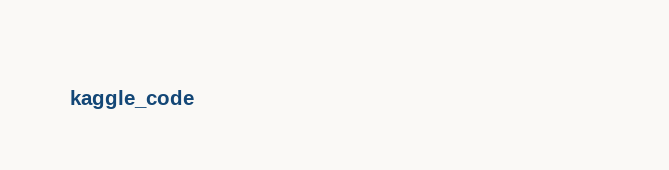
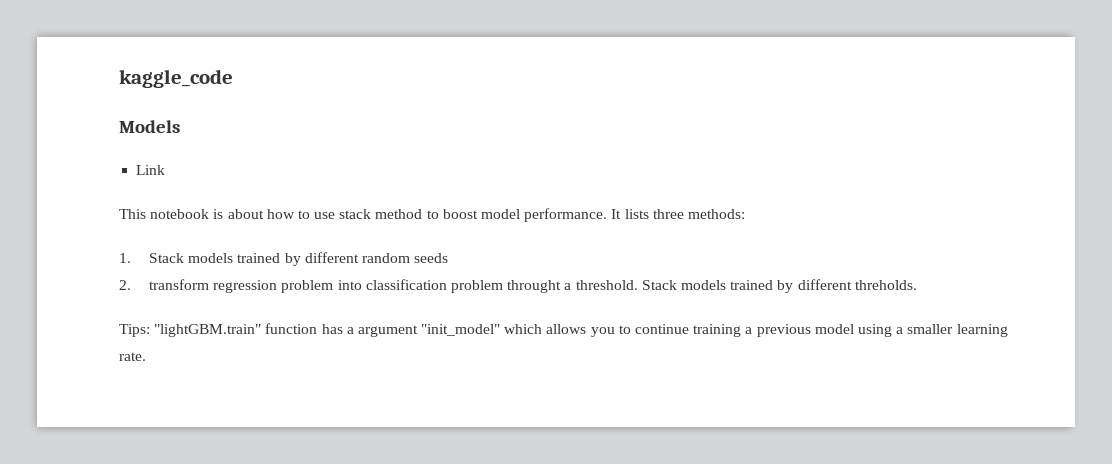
(194, 99) none -> [119,120,180,133] [136,165,166,175] [119,208,745,222] [119,252,449,266] [119,279,917,293] [119,323,1008,337] [119,352,146,361] // Models // Link // This notebook is about how to use stack method to boost model performance. It lists three methods: // 1. Stack models trained by different random seeds // 2. transform regression problem into classification problem throught a threshold. Stack models trained by different threholds. // Tips: "lightGBM.train" function has a argument "init_model" which allows you to continue training a previous model using a smaller learning rate.

